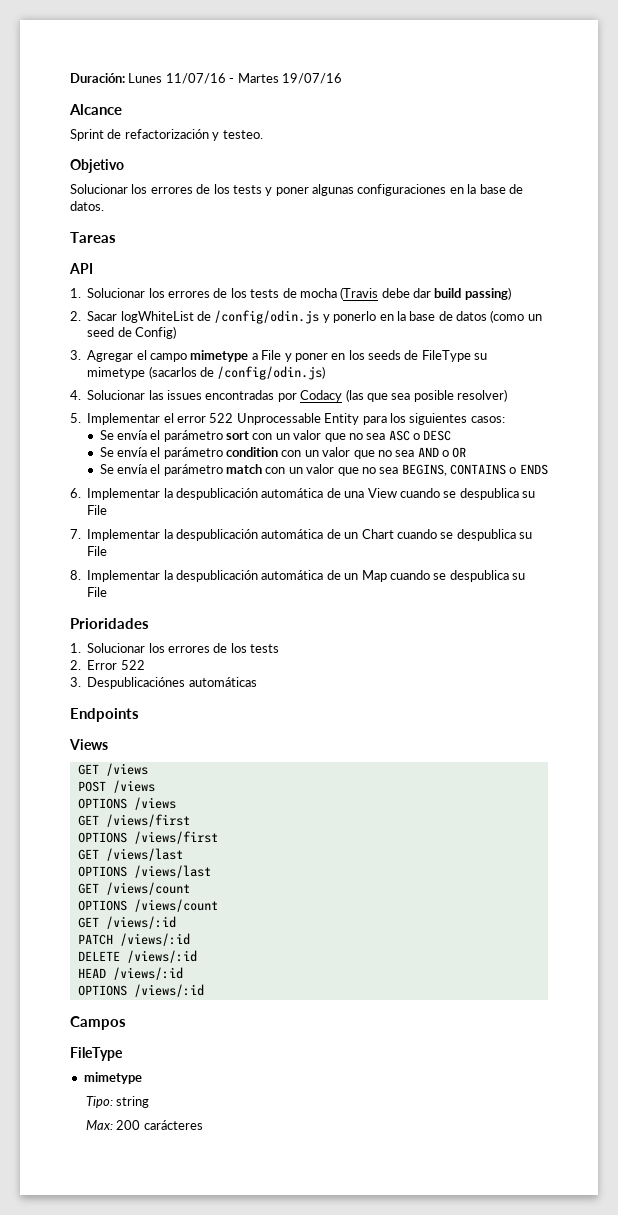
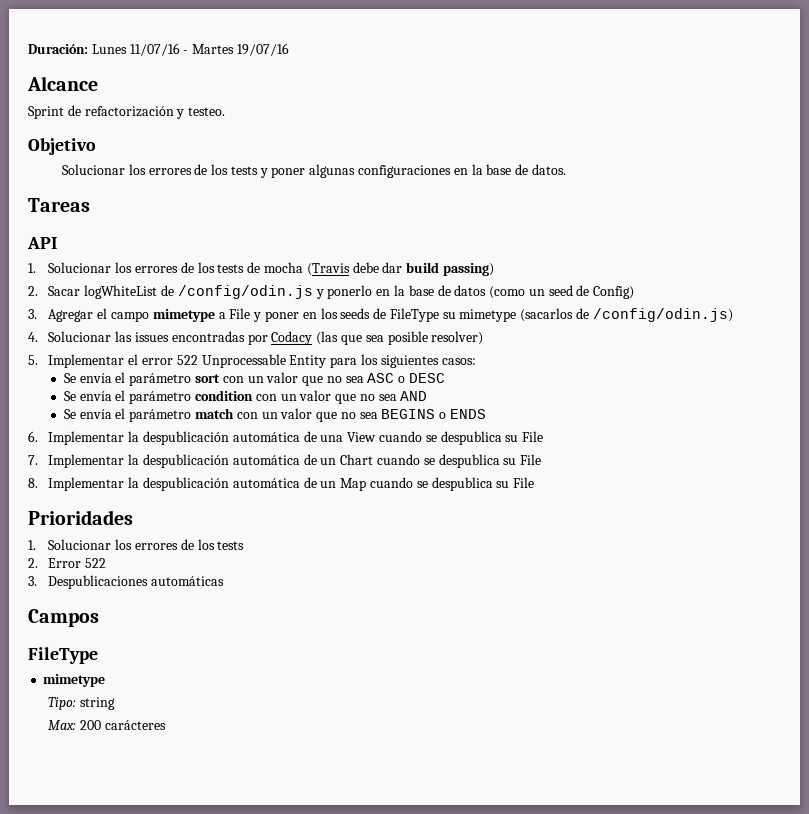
[442,447,467,458] o OR -> (428, 396) none
[401,464,507,476] BEGINS, CONTAINS -> [381,409,436,419] BEGINS
[87,677,186,689] Despublicaciónes -> [48,575,149,589] Despublicaciones
[70,708,139,722] [69,739,108,750] [77,763,148,776] [77,780,155,793] [77,797,176,810] [77,814,190,827] [77,831,218,844] [77,848,183,861] [77,865,211,878] [77,882,190,895] [77,899,218,912] [77,916,176,929] [77,933,190,946] [77,950,197,963] [77,967,183,980] [77,984,204,997] // Endpoints // Views // GET /views // POST /views // OPTIONS /views // GET /views/first // OPTIONS /views/first // GET /views/last // OPTIONS /views/last // GET /views/count // OPTIONS /views/count // GET /views/:id // PATCH /views/:id // DELETE /views/:id // HEAD /views/:id // OPTIONS /views/:id -> (225, 581) none

